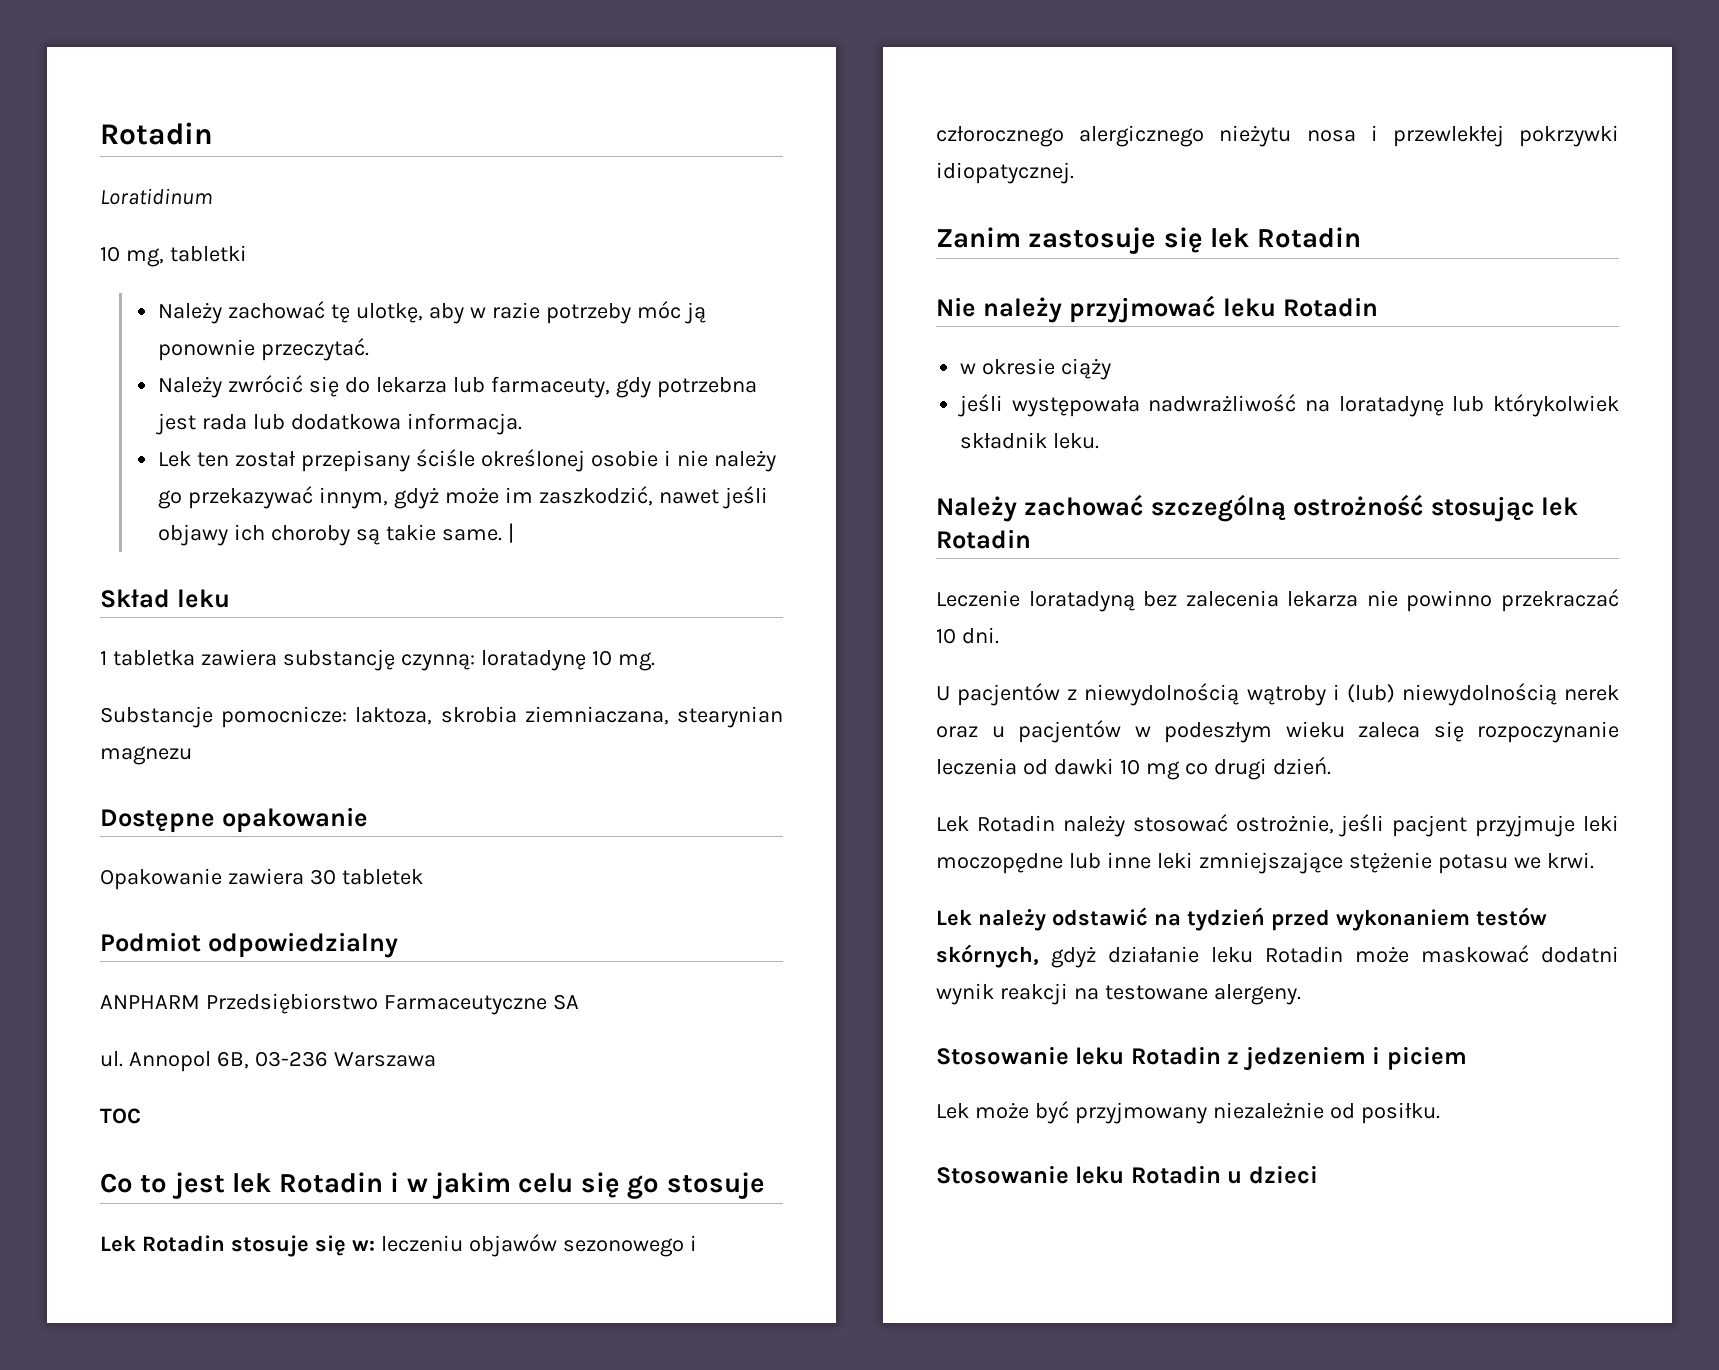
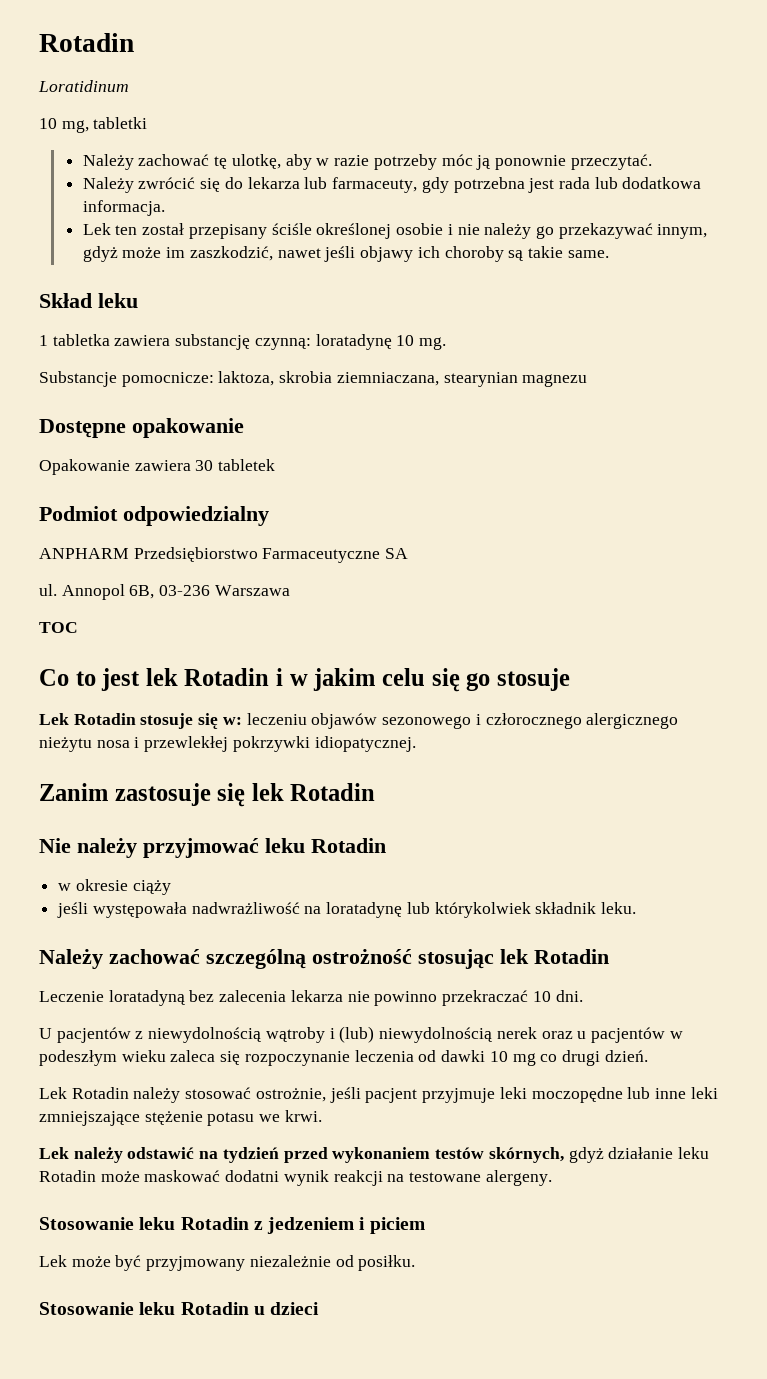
[507,523,514,543] | -> (609, 254) none

